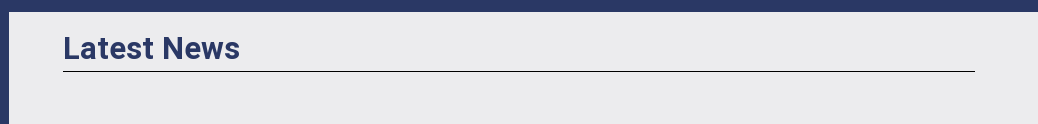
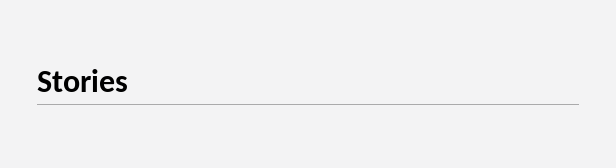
[63,37,241,59] Latest News -> [37,69,128,92] Stories

